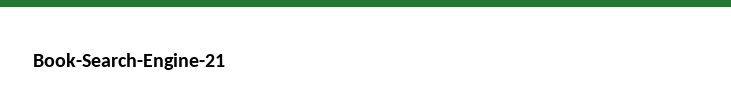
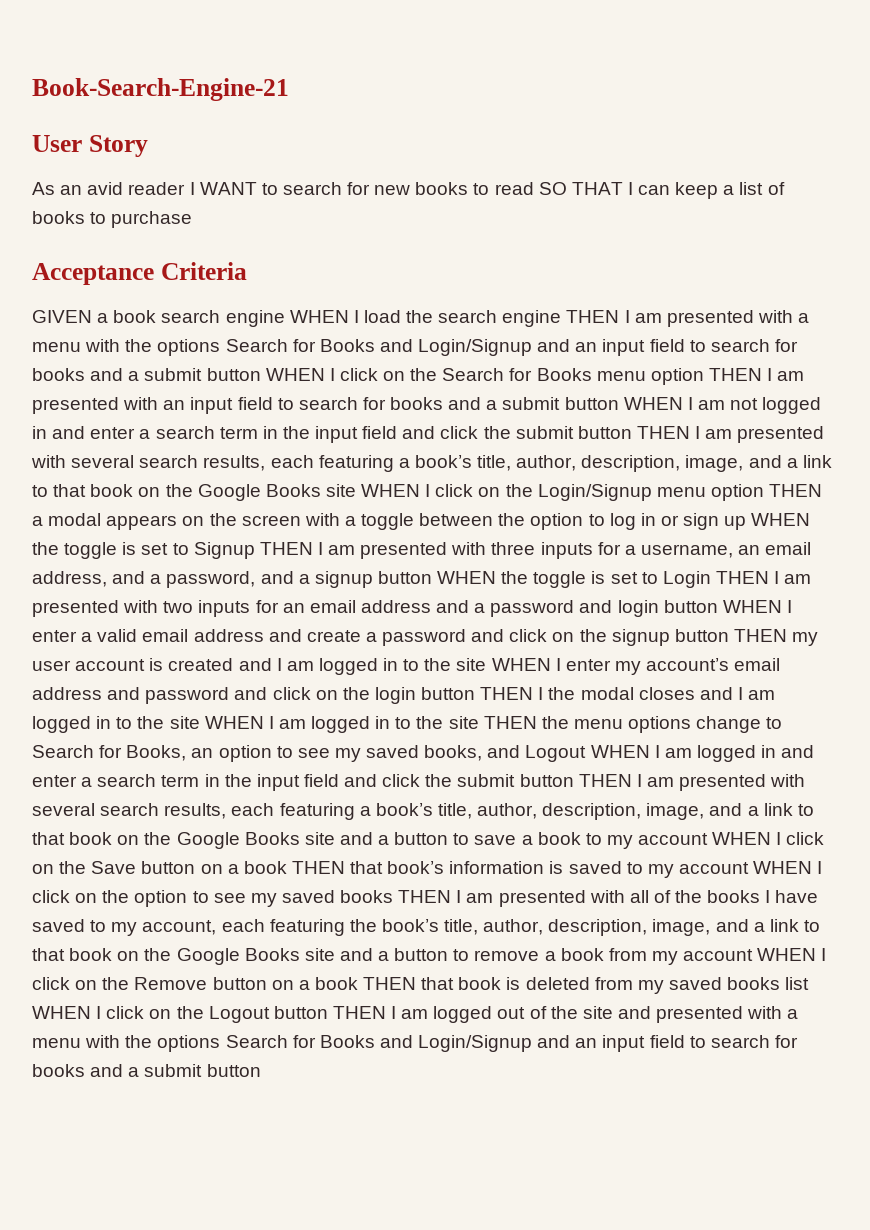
(225, 61) none -> [32,135,148,157] [32,182,785,199] [32,211,193,228] [32,262,247,285] [32,310,810,327] [32,339,798,356] [32,368,805,385] [32,397,822,414] [32,426,825,443] [31,455,832,472] [32,484,823,501] [32,513,811,530] [32,542,812,559] [32,571,812,588] [32,600,792,617] [32,629,819,646] [32,658,781,675] [32,687,776,704] [32,716,783,733] [32,745,815,762] [32,774,806,791] [32,803,814,820] [32,832,825,849] [32,861,823,878] [32,890,819,907] [32,919,820,936] [32,948,827,965] [32,977,810,994] [32,1006,799,1023] [32,1035,798,1052] [32,1064,261,1077] // User Story // As an avid reader I WANT to search for new books to read SO THAT I can keep a list of books to purchase // Acceptance Criteria // GIVEN a book search engine WHEN I load the search engine THEN I am presented with a menu with the options Search for Books and Login/Signup and an input field to search for books and a submit button WHEN I click on the Search for Books menu option THEN I am presented with an input field to search for books and a submit button WHEN I am not logged in and enter a search term in the input field and click the submit button THEN I am presented with several search results, each featuring a book’s title, author, description, image, and a link to that book on the Google Books site WHEN I click on the Login/Signup menu option THEN a modal appears on the screen with a toggle between the option to log in or sign up WHEN the toggle is set to Signup THEN I am presented with three inputs for a username, an email address, and a password, and a signup button WHEN the toggle is set to Login THEN I am presented with two inputs for an email address and a password and login button WHEN I enter a valid email address and create a password and click on the signup button THEN my user account is created and I am logged in to the site WHEN I enter my account’s email address and password and click on the login button THEN I the modal closes and I am logged in to the site WHEN I am logged in to the site THEN the menu options change to Search for Books, an option to see my saved books, and Logout WHEN I am logged in and enter a search term in the input field and click the submit button THEN I am presented with several search results, each featuring a book’s title, author, description, image, and a link to that book on the Google Books site and a button to save a book to my account WHEN I click on the Save button on a book THEN that book’s information is saved to my account WHEN I click on the option to see my saved books THEN I am presented with all of the books I have saved to my account, each featuring the book’s title, author, description, image, and a link to that book on the Google Books site and a button to remove a book from my account WHEN I click on the Remove button on a book THEN that book is deleted from my saved books list WHEN I click on the Logout button THEN I am logged out of the site and presented with a menu with the options Search for Books and Login/Signup and an input field to search for books and a submit button

